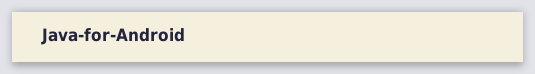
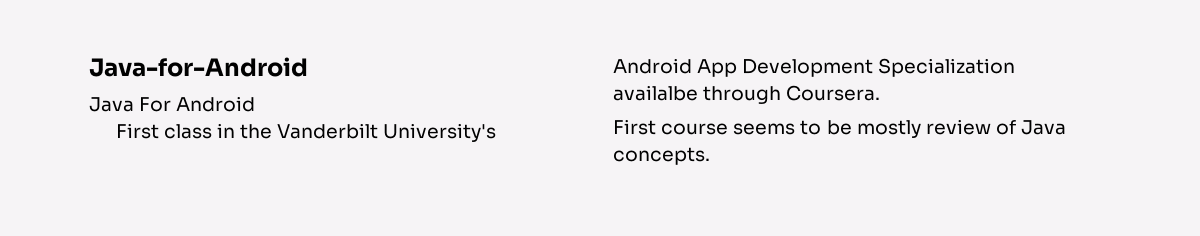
(185, 36) none -> [89,96,256,112] [115,123,497,142] [613,58,1016,77] [613,85,881,104] [613,119,1067,138] [613,147,710,165] // Java For Android // First class in the Vanderbilt University's Android App Development Specialization availalbe through Coursera. // First course seems to be mostly review of Java concepts.

